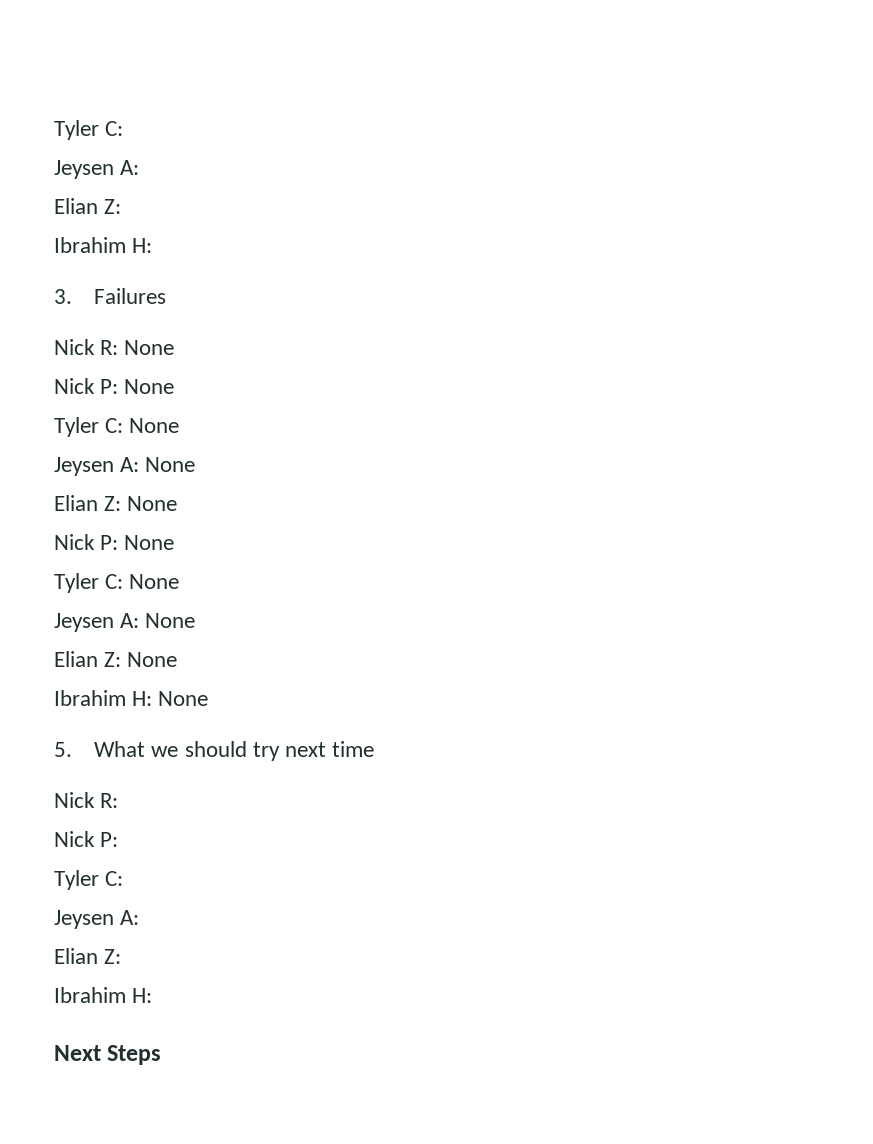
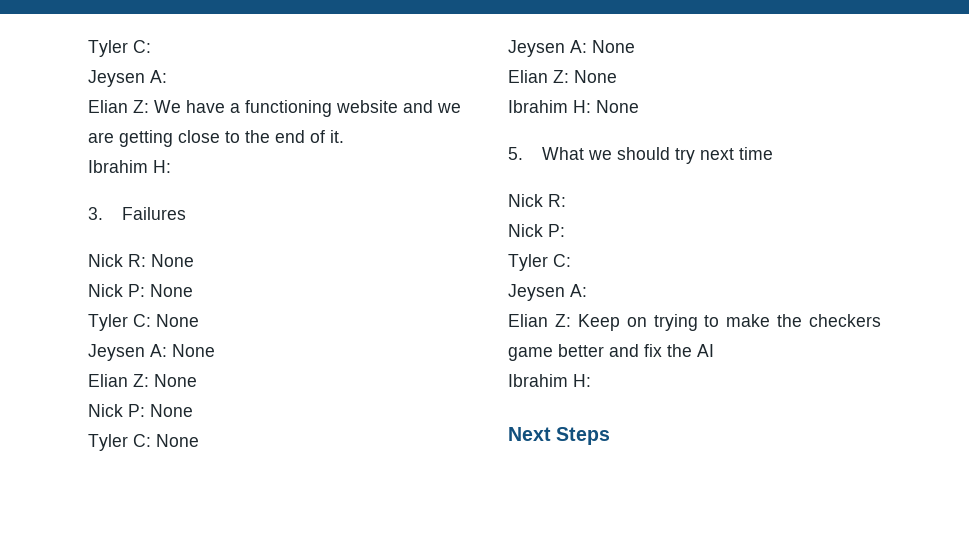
[54,120,124,140] [54,160,140,179] [54,198,122,214] Tyler C: // Jeysen A: // Elian Z: -> [88,40,151,57] [88,70,167,87] [88,100,461,117] [88,130,344,147] Tyler C: // Jeysen A: // Elian Z: We have a functioning website and we are getting close to the end of it.
(122, 956) none -> [577,314,881,331] [508,344,714,361] Keep on trying to make the checkers game better and fix the AI

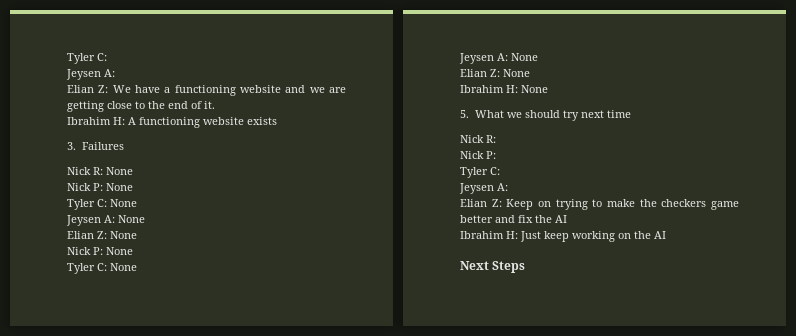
(171, 166) none -> [128,117,277,128] A functioning website exists
(591, 380) none -> [520,231,666,242] Just keep working on the AI

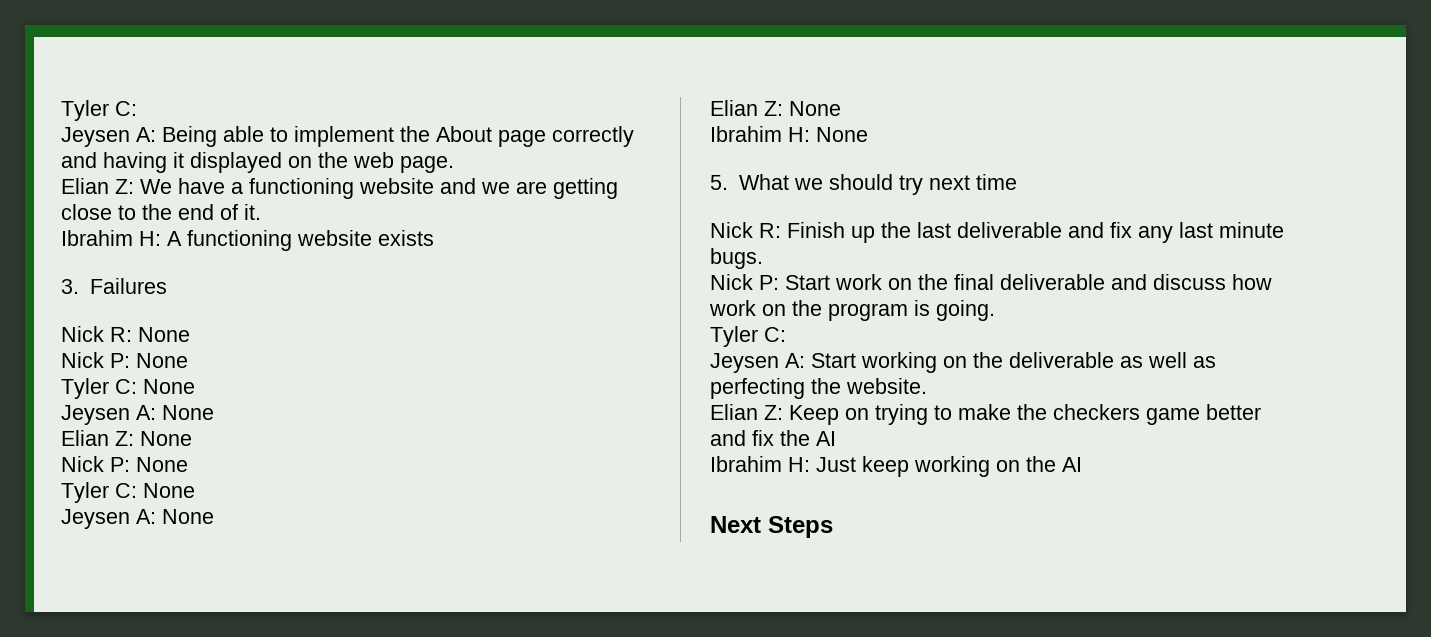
[67,53,107,64] [66,69,115,80] Tyler C: // Jeysen A: -> [61,100,137,121] [61,126,634,147] [61,152,454,173] Tyler C: // Jeysen A: Being able to implement the About page correctly and having it displayed on the web page.
[460,151,496,159] [460,167,500,178] [459,183,508,194] // Nick P: // Tyler C: // Jeysen A: -> [787,222,1284,243] [710,248,763,269] [710,274,1272,290] [709,300,995,321] [710,326,786,347] [710,352,1216,373] [710,378,927,399] Finish up the last deliverable and fix any last minute bugs. // Nick P: Start work on the final deliverable and discuss how work on the program is going. // Tyler C: // Jeysen A: Start working on the deliverable as well as perfecting the website.

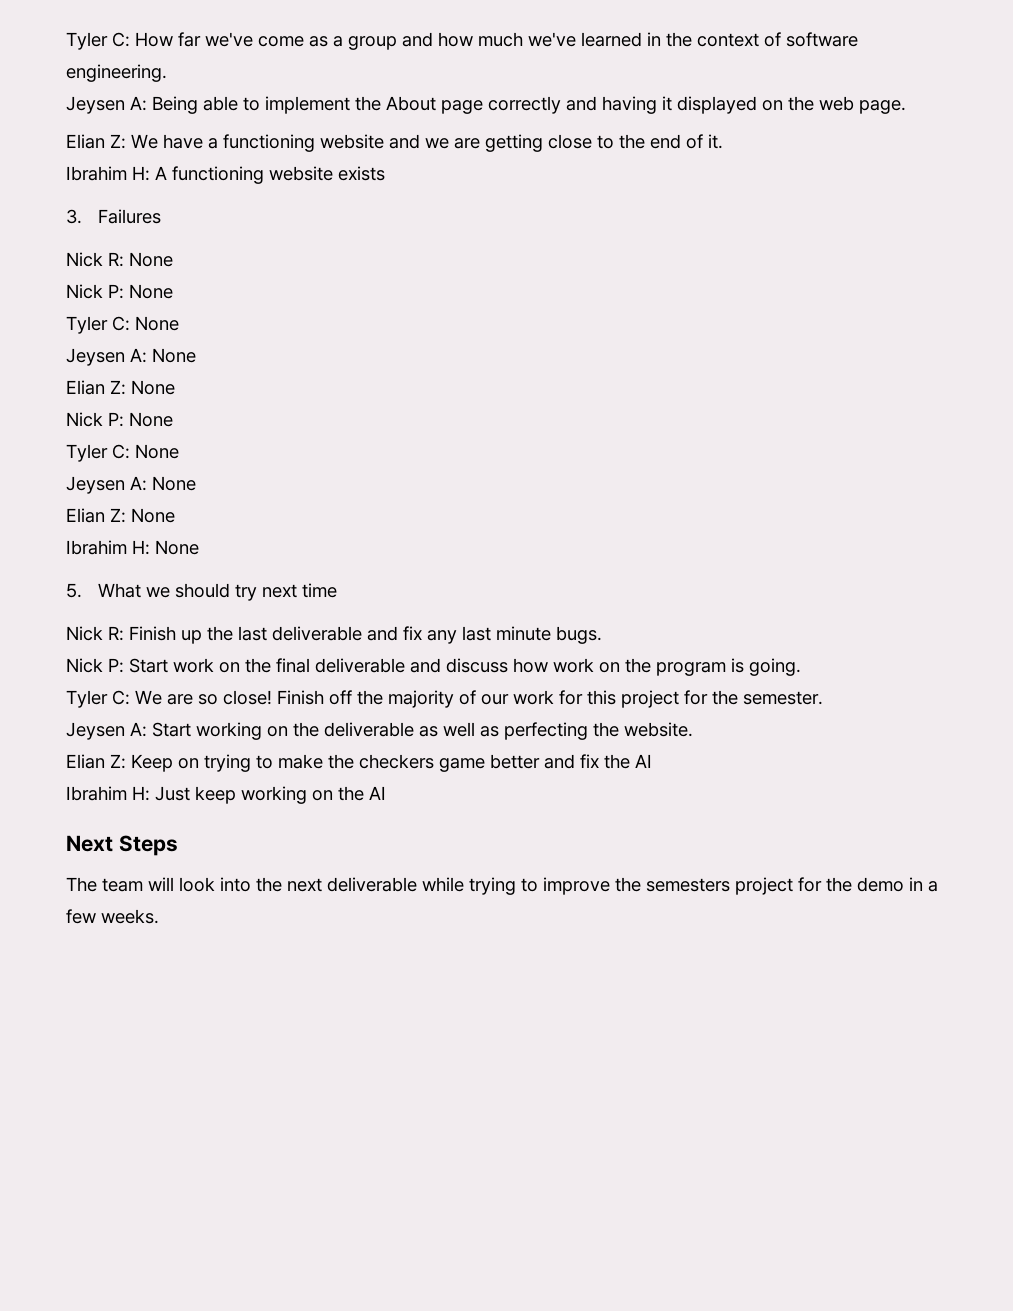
[61,100,137,121] Tyler C: -> [66,32,858,50] [66,64,167,82] Tyler C: How far we've come as a group and how much we've learned in the context of software engineering.
(786, 334) none -> [135,690,823,708] We are so close! Finish off the majority of our work for this project for the semester.
(833, 527) none -> [66,877,938,895] [66,909,159,924] // The team will look into the next deliverable while trying to improve the semesters project for the demo in a few weeks.

